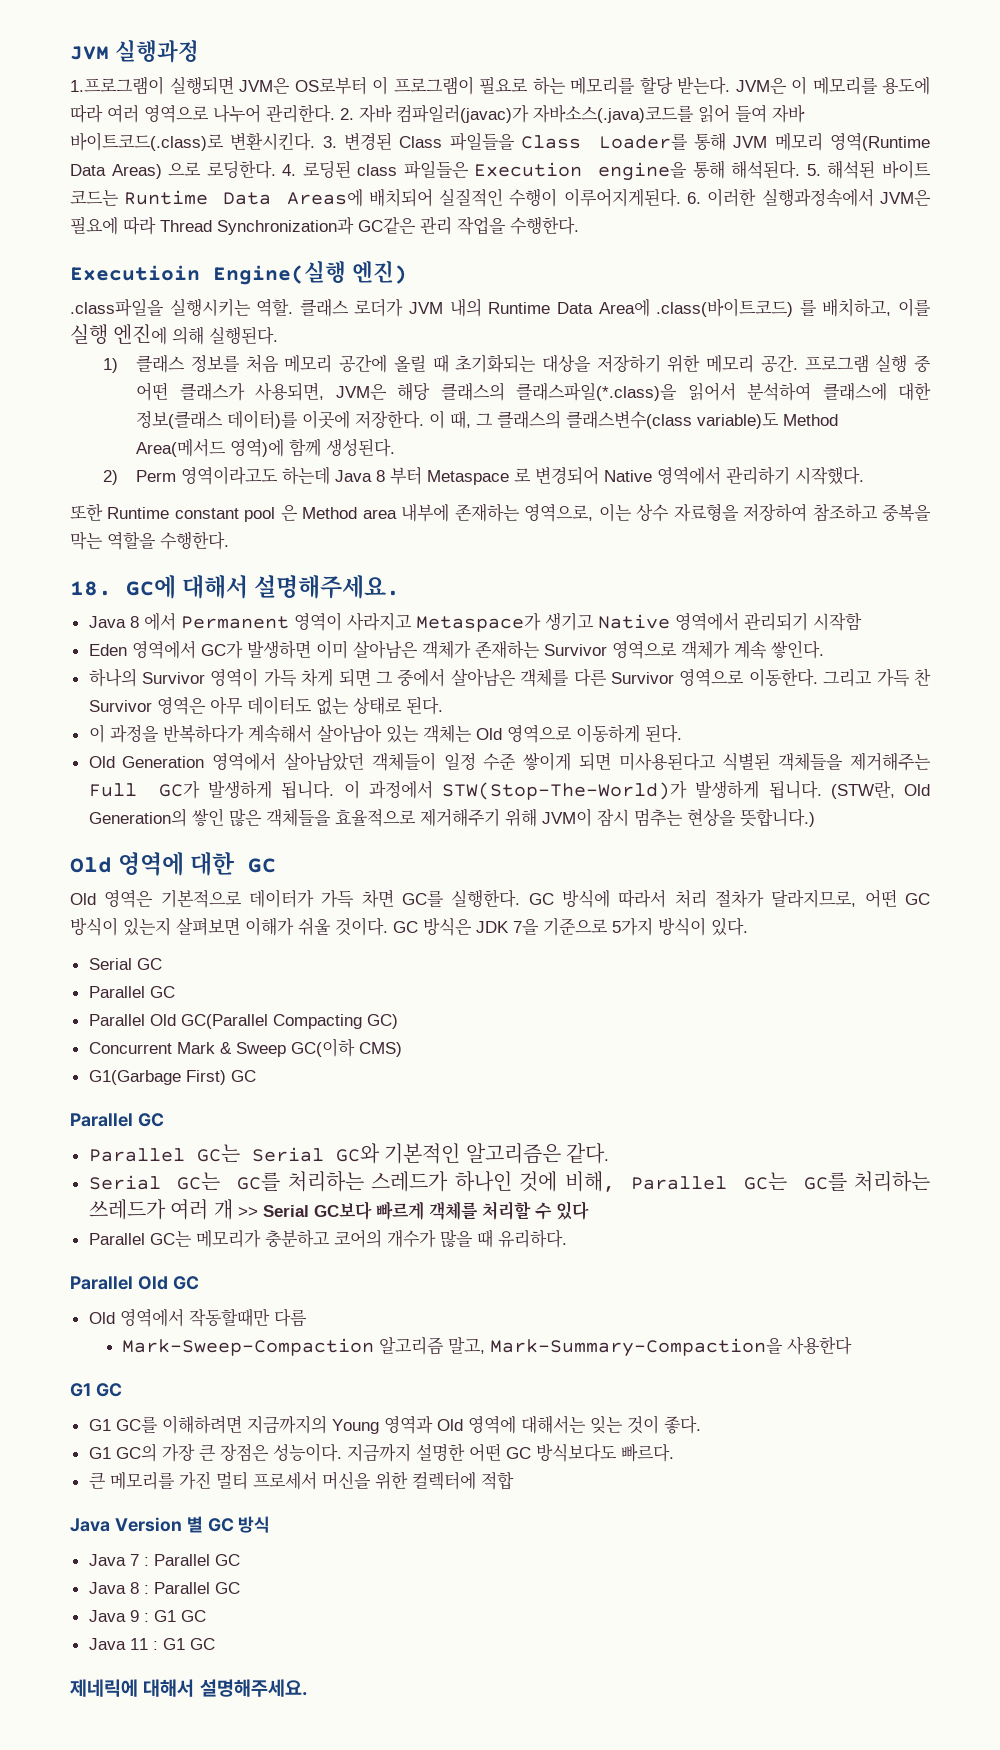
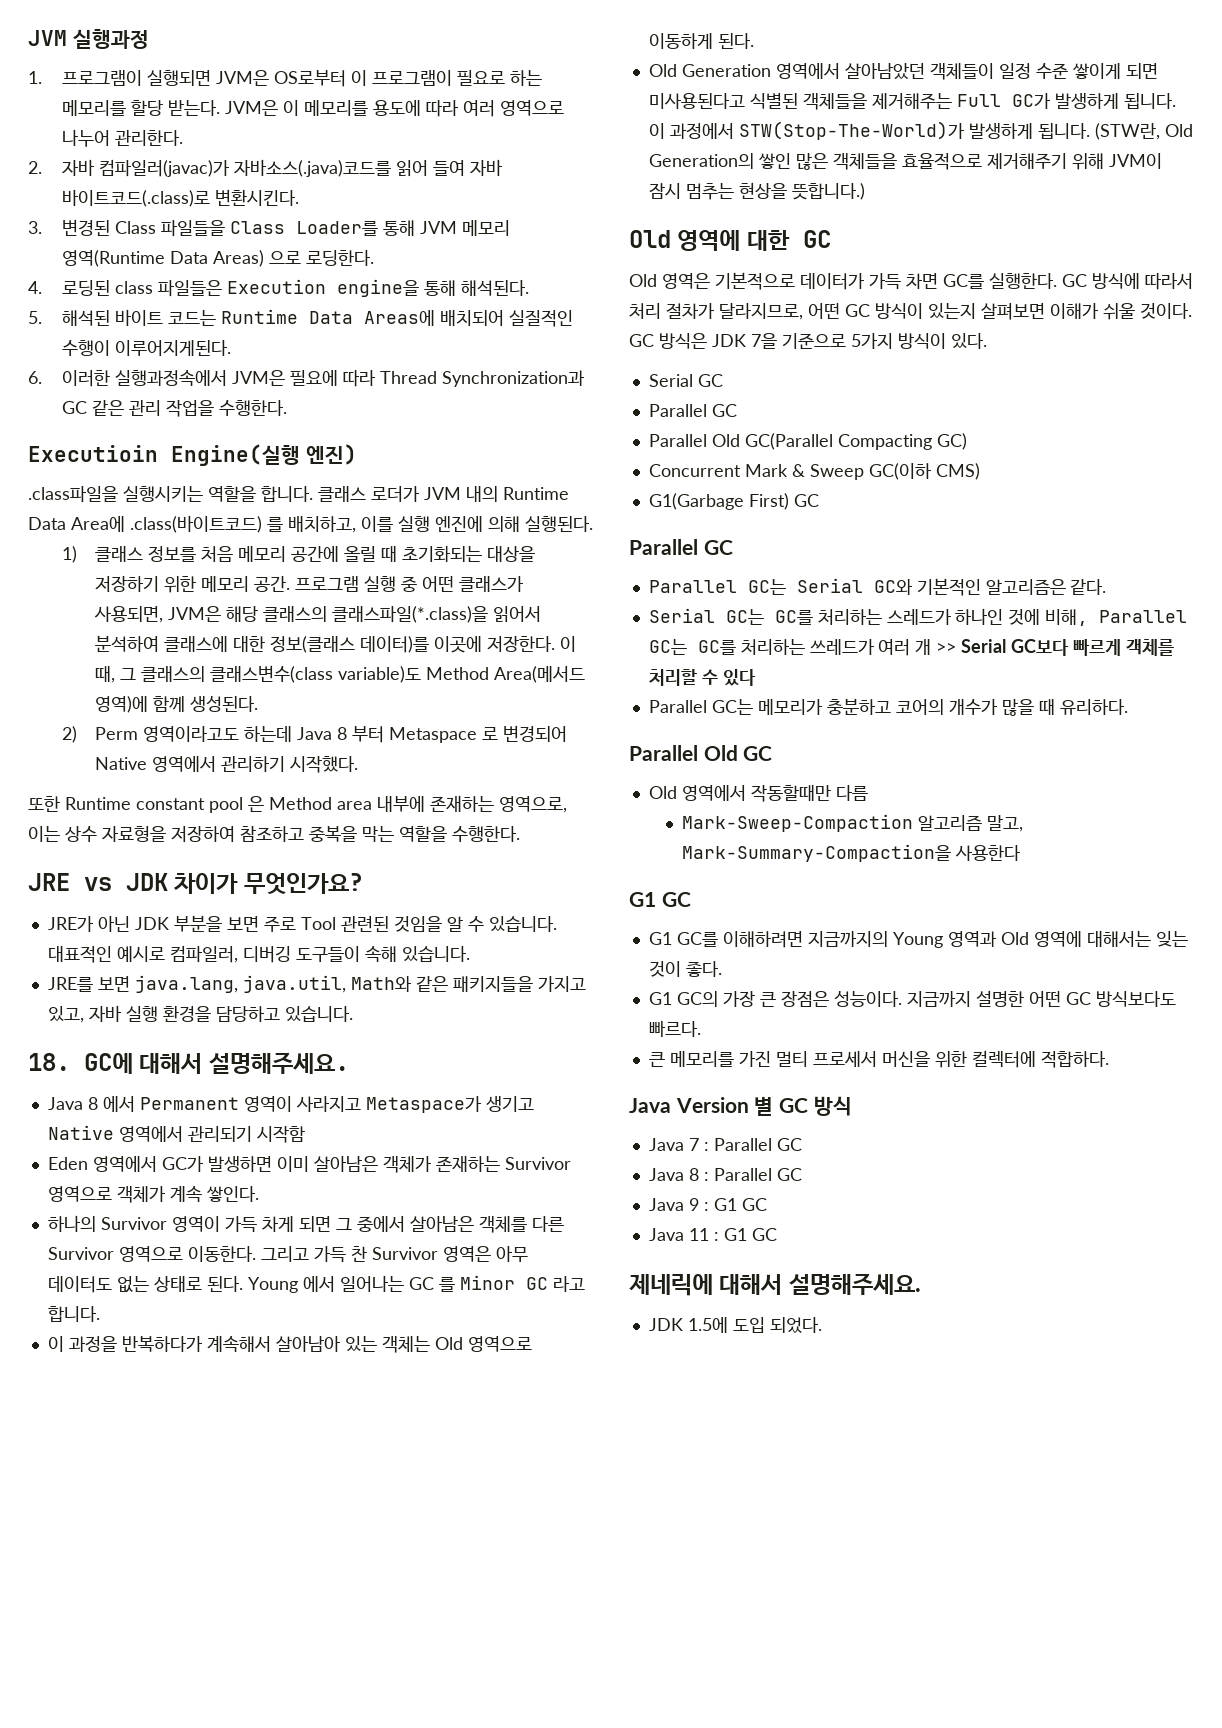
[70,76,164,95] 1.프로그램이 -> [28,70,142,86] 1. 프로그램이
(335, 113) none -> (183, 138) //
(316, 141) none -> (299, 197) //
(276, 169) none -> (374, 258) //
(801, 169) none -> (529, 288) //
(681, 197) none -> (231, 348) //
[358,216,416,234] GC같은 -> [61,400,124,416] GC 같은
[256,299,294,317] 역할. -> [208,486,313,502] 역할을 합니다.
(229, 540) none -> [28,873,363,894] [47,915,557,932] [47,945,470,963] [47,975,586,993] [47,1005,353,1023] // JRE vs JDK 차이가 무엇인가요? // JRE가 아닌 JDK 부분을 보면 주로 Tool 관련된 것임을 알 수 있습니다. 대표적인 예시로 컴파일러, 디버깅 도구들이 속해 있습니다. // JRE를 보면 java.lang, java.util, Math와 같은 패키지들을 가지고 있고, 자바 실행 환경을 담당하고 있습니다.
(443, 706) none -> [247,1275,585,1293] [47,1306,100,1322] Young 에서 일어나는 GC 를 Minor GC 라고 합니다.
[480,1472,514,1490] 적합 -> [1040,1051,1109,1068] 적합하다.
(308, 1688) none -> [648,1317,822,1334] // JDK 1.5에 도입 되었다.

